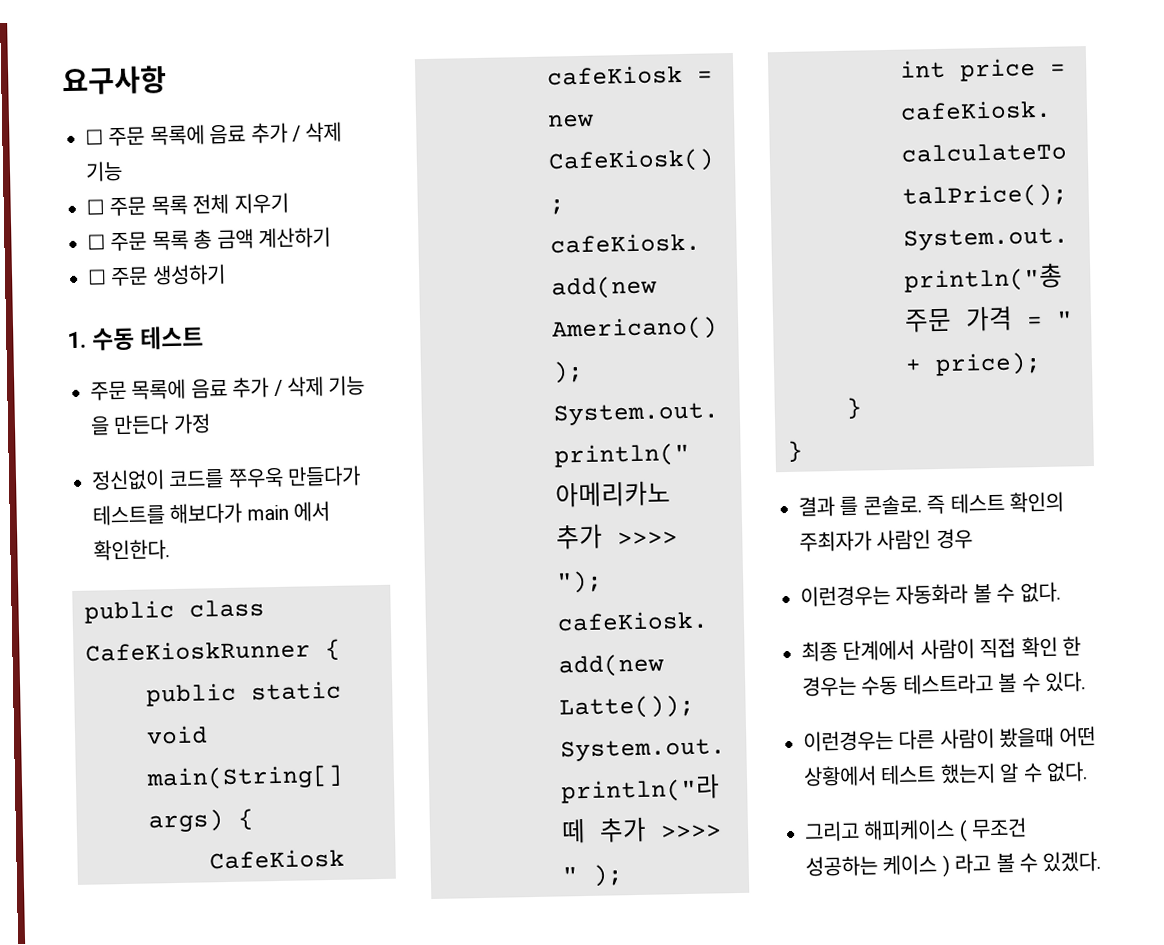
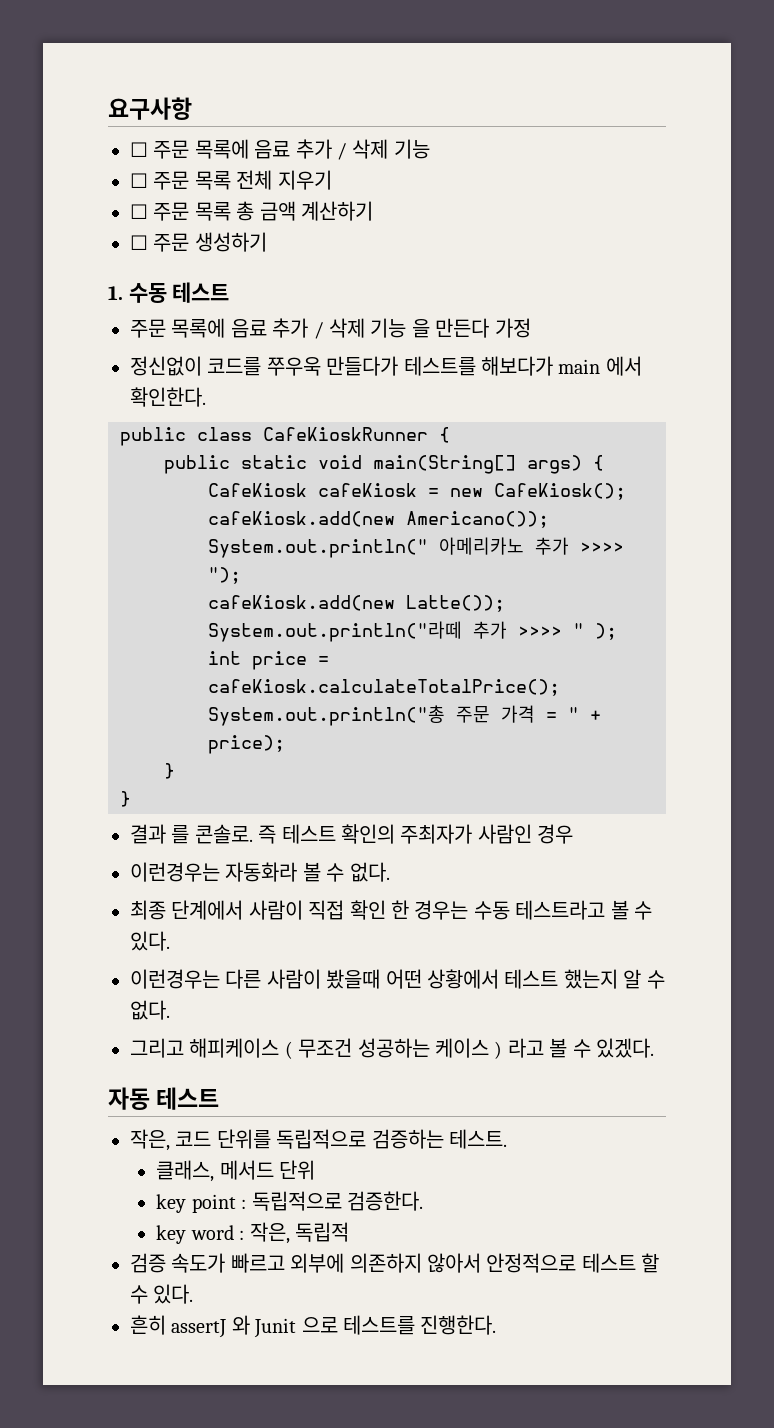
(1102, 861) none -> [108,1087,220,1110] [130,1129,507,1151] [156,1160,316,1182] [156,1191,424,1213] [156,1222,350,1244] [130,1253,660,1273] [130,1284,194,1304] [130,1315,497,1338] // 자동 테스트 // 작은, 코드 단위를 독립적으로 검증하는 테스트. // 클래스, 메서드 단위 // key point : 독립적으로 검증한다. // key word : 작은, 독립적 // 검증 속도가 빠르고 외부에 의존하지 않아서 안정적으로 테스트 할 수 있다. // 흔히 assertJ 와 Junit 으로 테스트를 진행한다.

